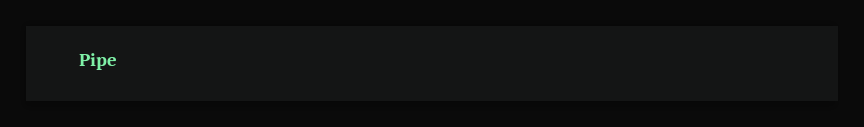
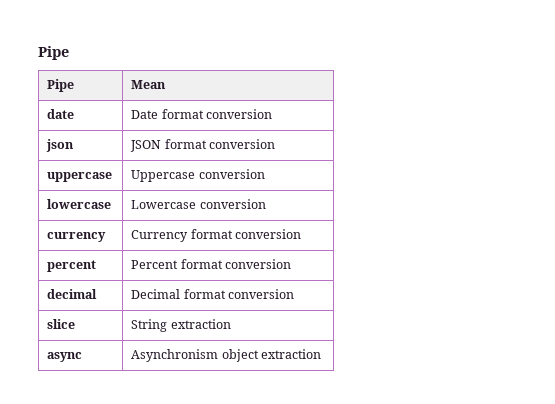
[79,53,117,70] Pipe -> [38,46,69,60] [47,79,75,92] [131,80,167,89] [47,109,75,119] [131,109,272,119] [46,139,75,152] [130,139,275,152] [47,172,113,182] [131,169,265,182] [47,199,112,209] [131,199,266,209] [47,232,107,242] [131,229,301,242] [47,260,97,272] [131,259,291,269] [47,289,98,299] [131,289,294,299] [47,319,76,329] [131,319,231,332] [47,352,83,362] [131,349,321,362] Pipe // Pipe | Mean // date | Date format conversion // json | JSON format conversion // uppercase | Uppercase conversion // lowercase | Lowercase conversion // currency | Currency format conversion // percent | Percent format conversion // decimal | Decimal format conversion // slice | String extraction // async | Asynchronism object extraction

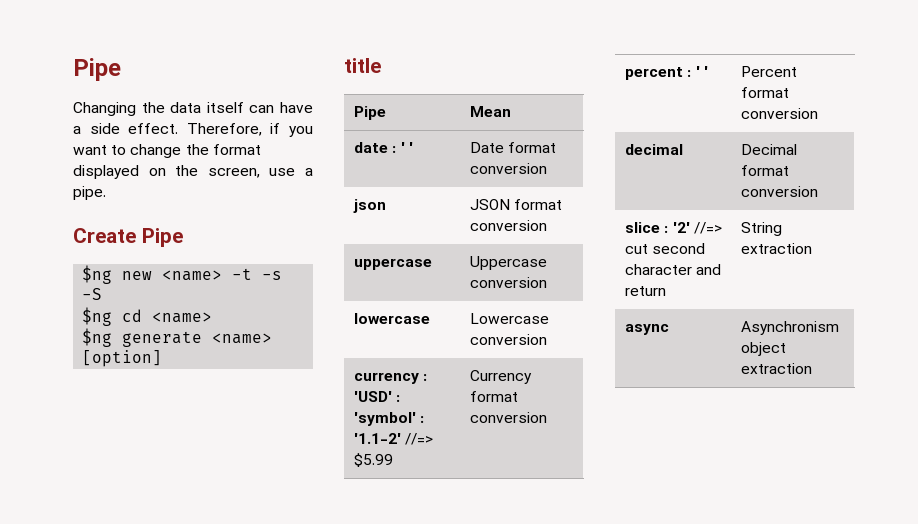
[38,46,69,60] Pipe -> [73,58,121,81] [73,102,313,116] [73,123,313,137] [73,144,261,158] [73,165,313,179] [73,186,106,200] [73,228,183,247] [82,265,283,284] [82,288,103,300] [82,307,213,326] [82,328,273,347] [82,350,163,367] [344,58,381,73] Pipe // Changing the data itself can have a side effect. Therefore, if you want to change the format displayed on the screen, use a pipe. // Create Pipe // $ng new <name> -t -s -S // $ng cd <name> // $ng generate <name> [option] // title
(75, 114) none -> [392,142,413,153] : ' '
(107, 237) none -> [423,374,428,381] [354,391,401,402] [354,412,425,426] [354,433,434,445] [354,453,394,467] : 'USD' : 'symbol' : '1.1-2' //=> $5.99
(97, 266) none -> [687,66,708,77] : ' '
(76, 324) none -> [664,222,722,234] [625,243,706,254] [625,264,722,275] [625,286,667,296] : '2' //=> cut second character and return

